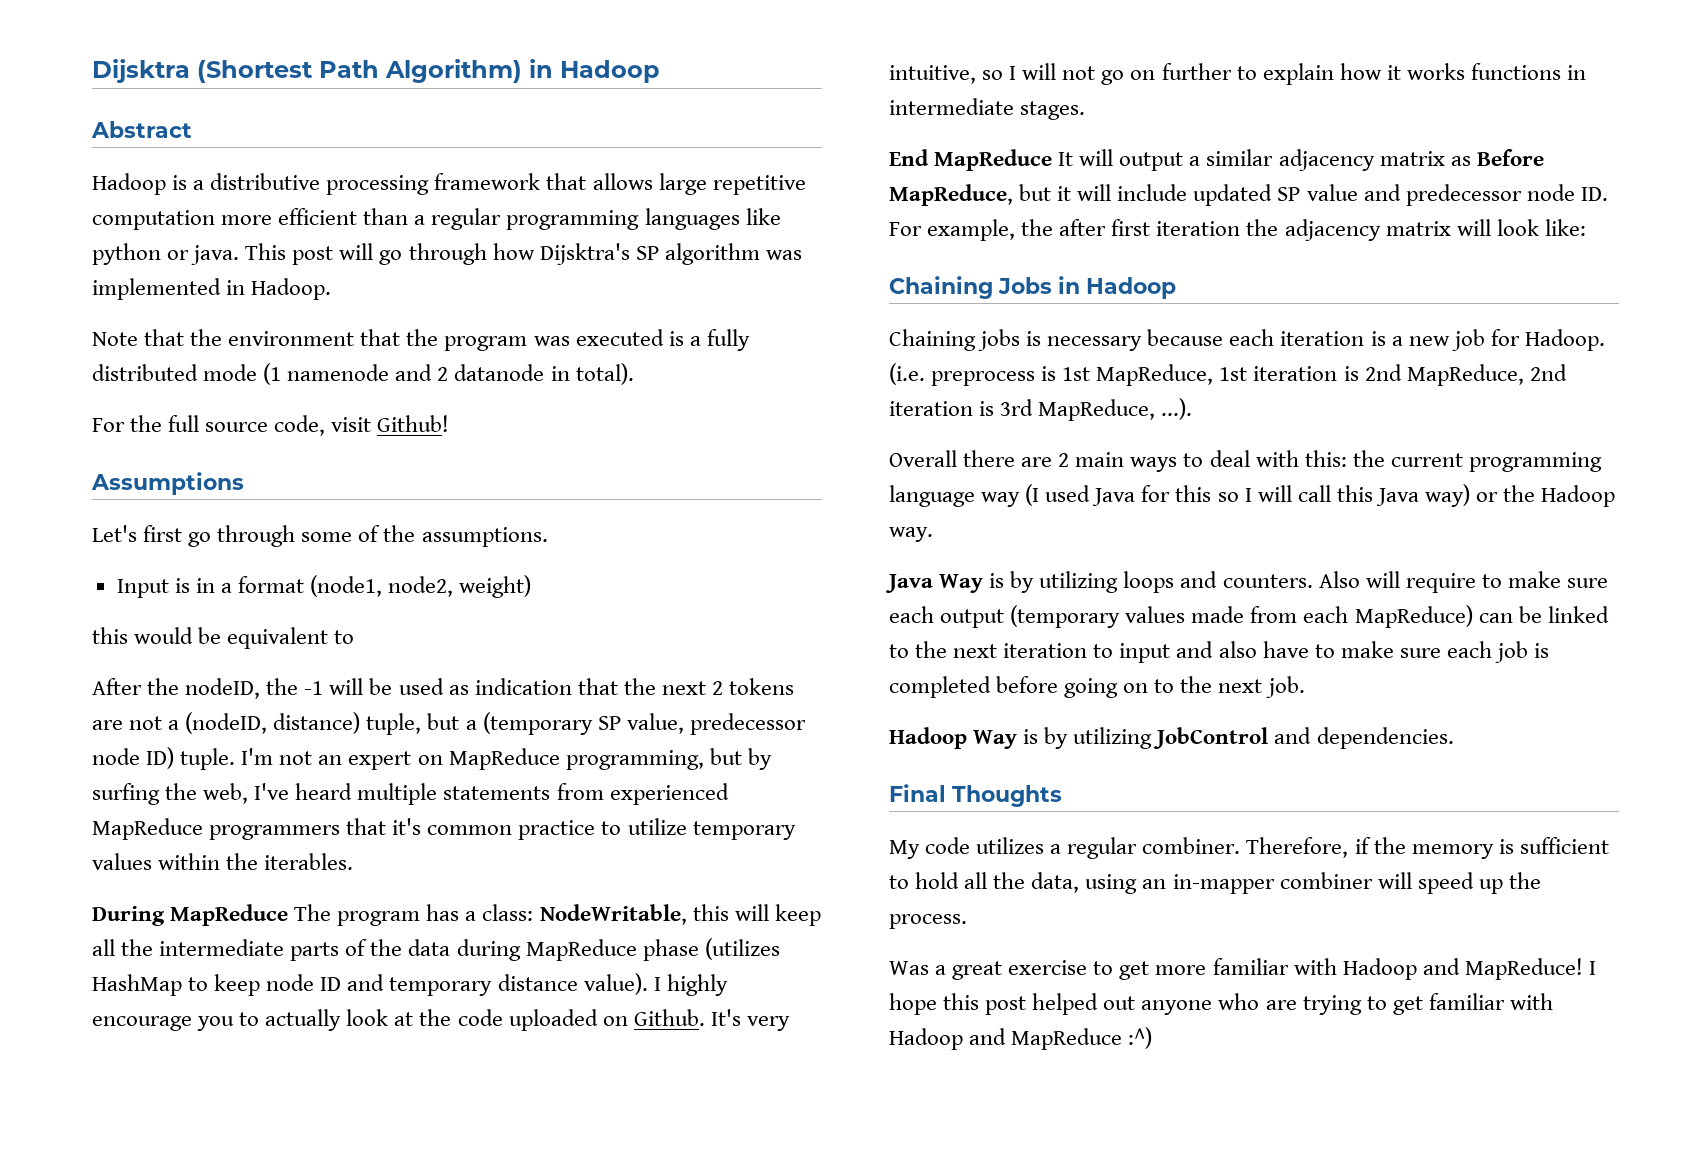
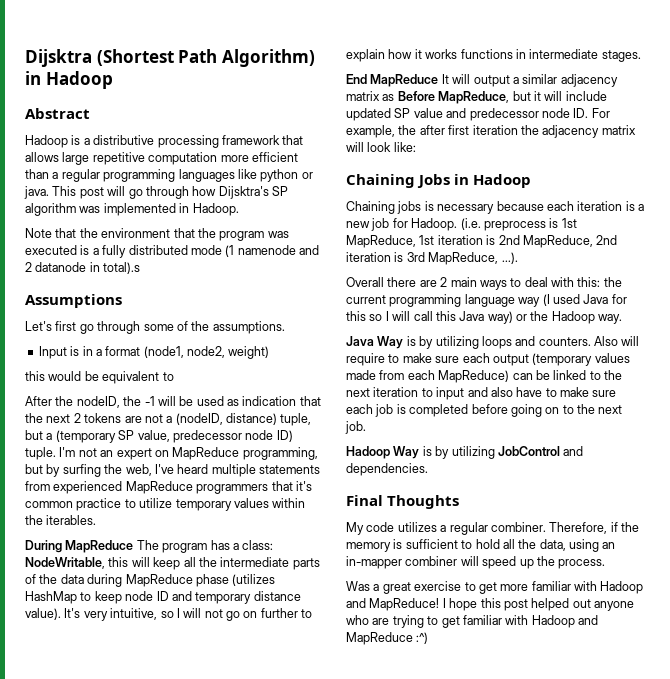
[575,363,634,385] [92,415,450,436] total). // For the full source code, visit Github! -> [103,262,141,274] total).s
[653,974,728,996] [92,1009,705,1031] I highly encourage you to actually look at the code uploaded on Github. -> (61, 614) none

